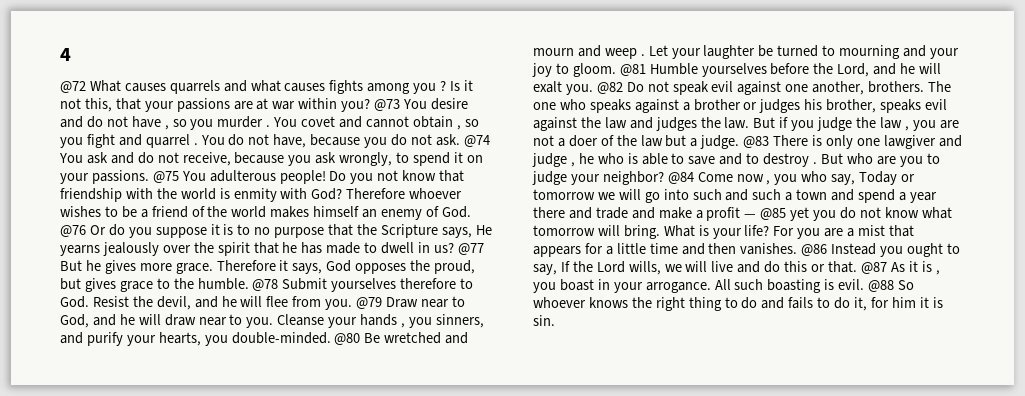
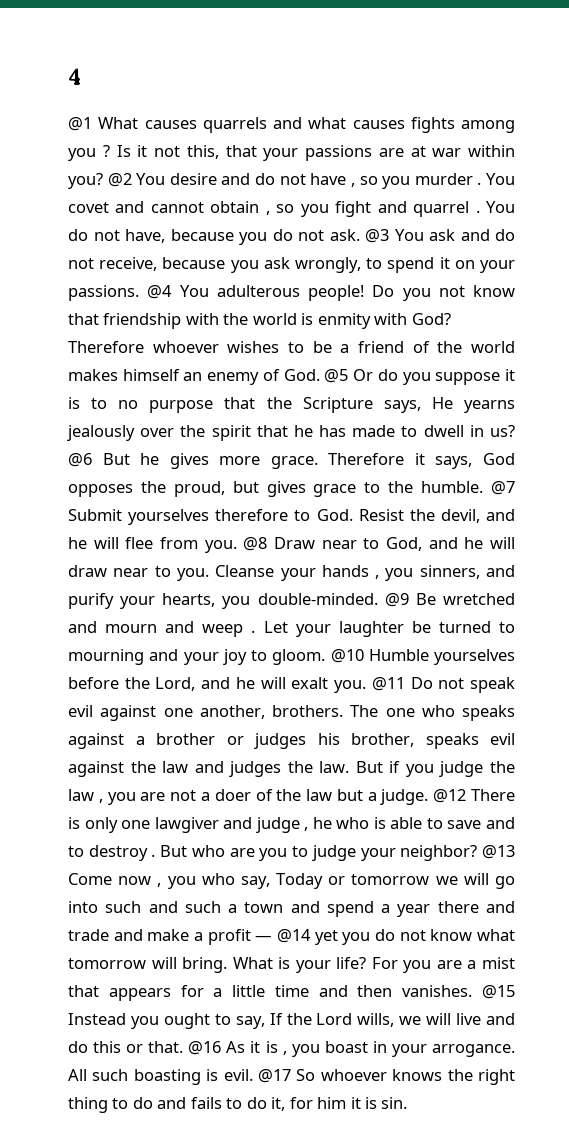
[60,81,86,93] @72 -> [68,117,92,131] @1
[374,99,401,111] @73 -> [107,173,132,187] @2
[463,135,490,147] @74 -> [365,229,389,243] @3
[152,171,179,183] @75 -> [147,285,173,299] @4
[60,225,86,237] @76 -> [324,369,349,383] @5
[457,243,484,255] @77 -> [68,453,92,467] @6
[252,279,279,291] @78 -> [491,481,516,495] @7
[356,297,383,309] @79 -> [243,537,268,551] @8
[334,333,361,345] @80 -> [384,593,409,607] @9
[619,64,646,76] @81 -> [330,649,364,663] @10
[596,82,623,94] @82 -> [371,677,405,691] @11
[743,136,770,148] @83 -> [433,789,467,803] @12
[667,172,694,184] @84 -> [482,845,515,859] @13
[760,208,787,220] @85 -> [277,929,311,943] @14
[801,244,828,256] @86 -> [481,985,515,999] @15
[860,262,887,274] @87 -> [188,1041,222,1055] @16
[868,280,895,292] @88 -> [258,1069,291,1083] @17

